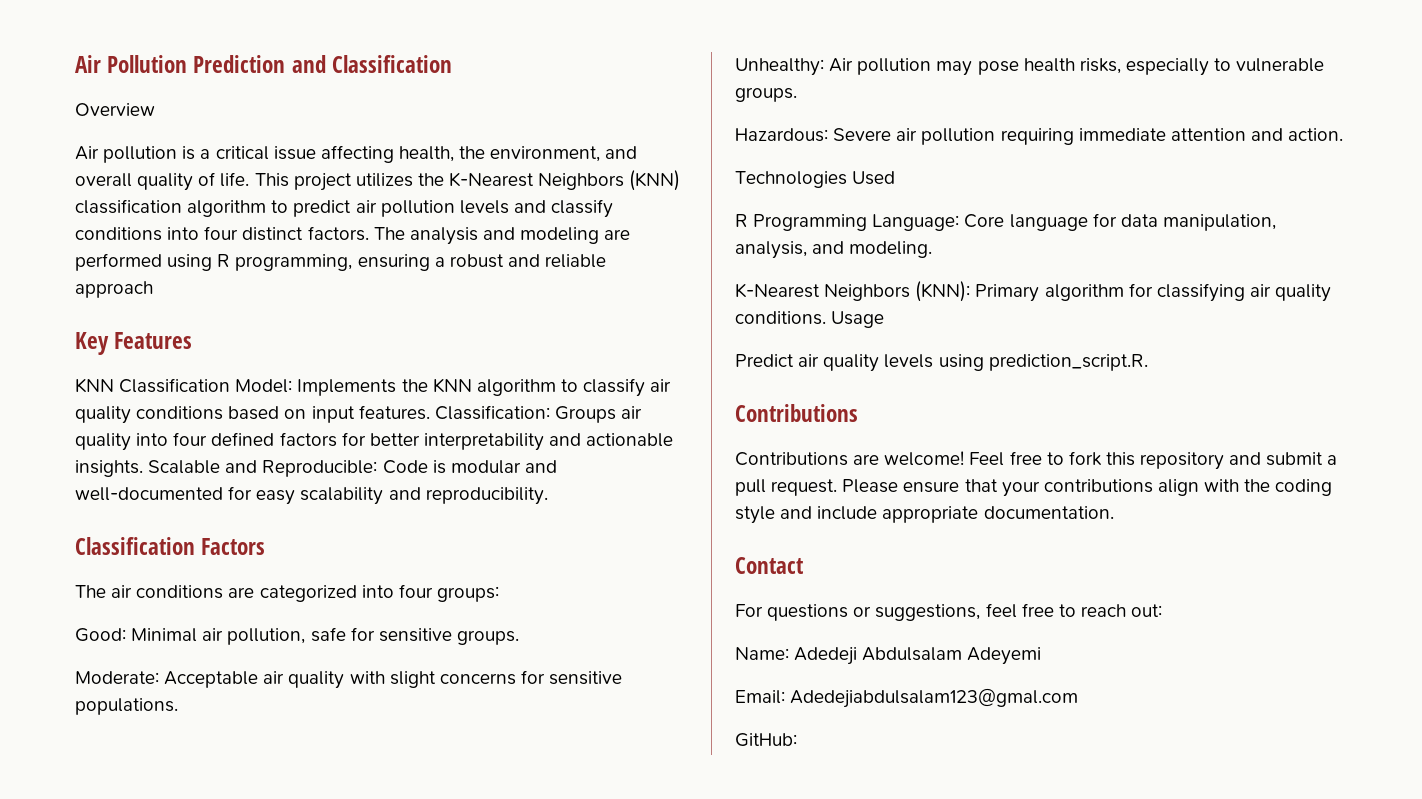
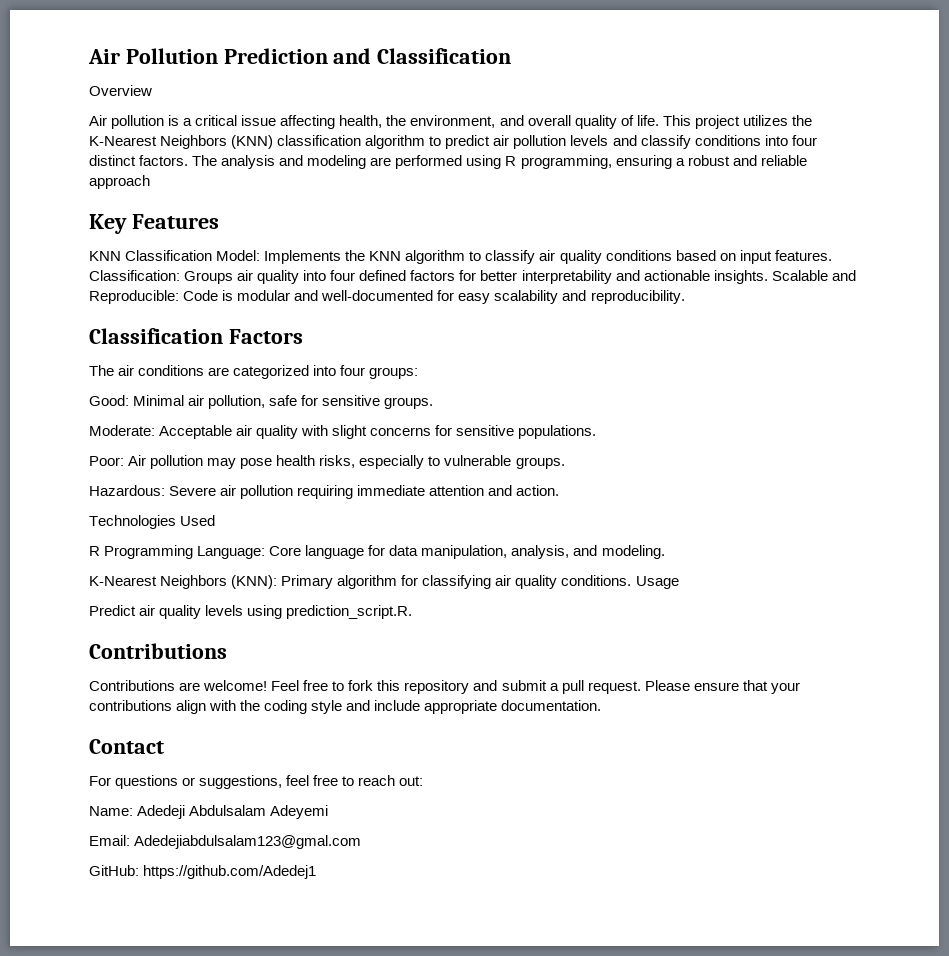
[735,58,824,76] Unhealthy: -> [89,456,124,466] Poor:
(797, 740) none -> [143,865,317,879] https://github.com/Adedej1

